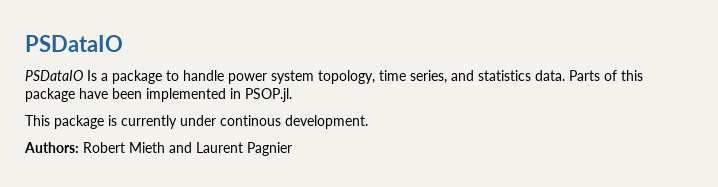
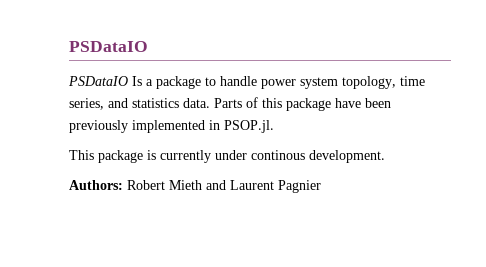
(142, 93) none -> [69,120,128,133] previously

